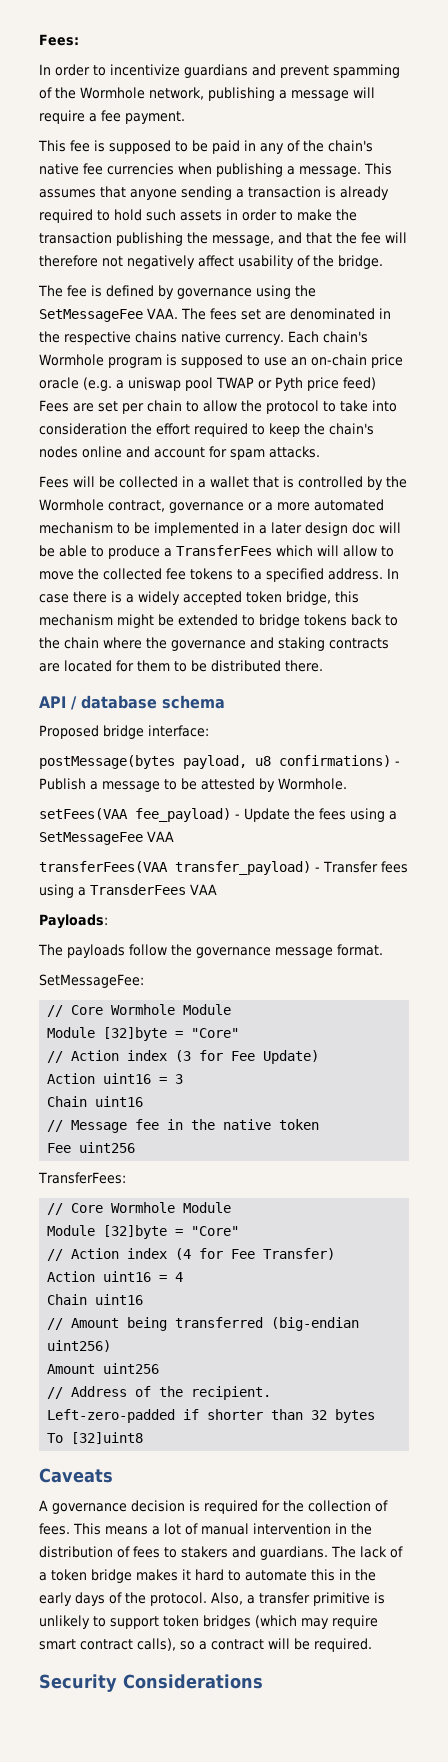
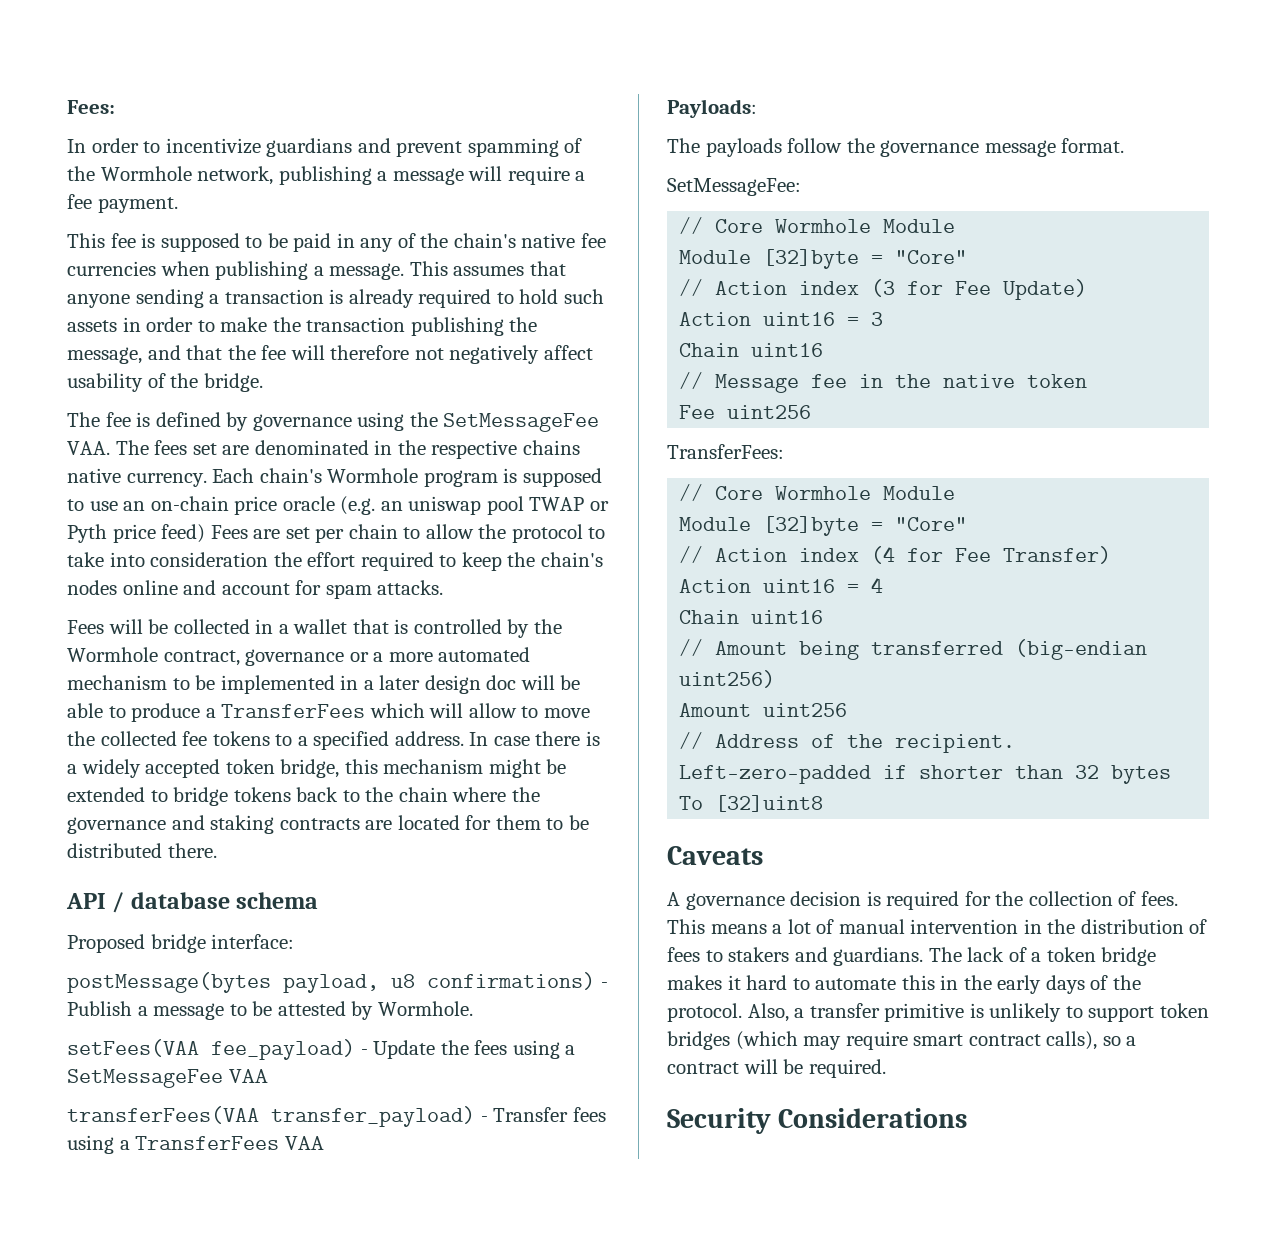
[116,380,124,389] a -> [380,501,403,511] an
[90,884,186,895] TransderFees -> [135,1136,280,1150] TransferFees

